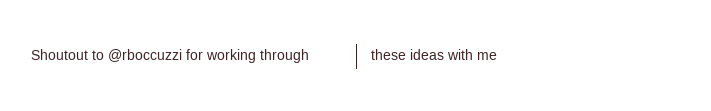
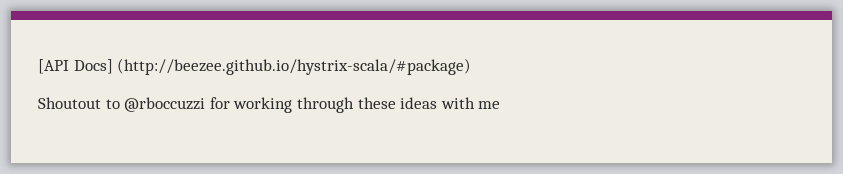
(31, 54) none -> [38,58,472,75] [API Docs] (http://beezee.github.io/hystrix-scala/#package) //

